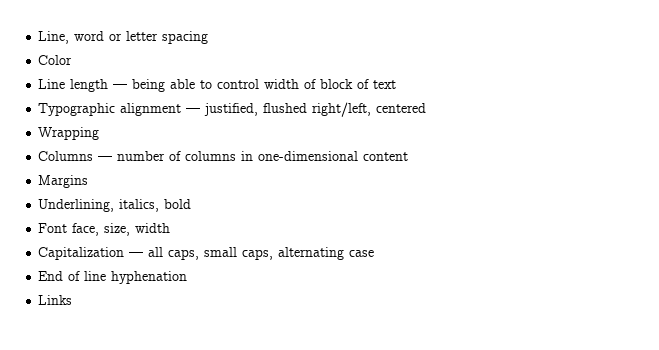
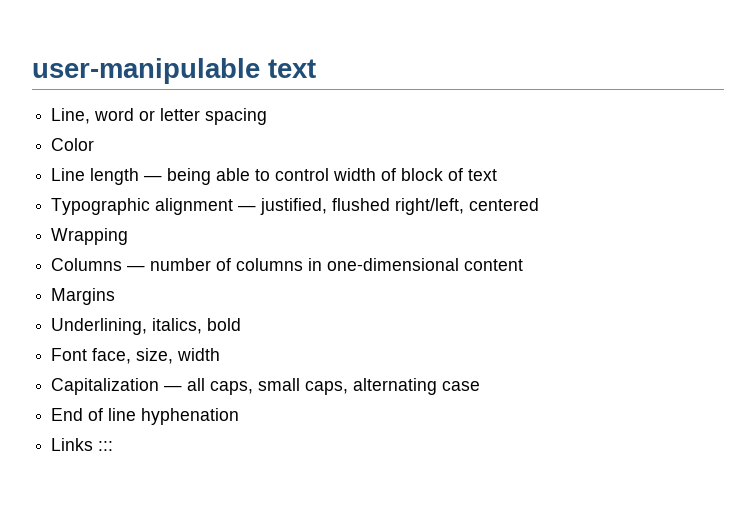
(38, 37) none -> [32,58,316,84] user-manipulable text //
(73, 300) none -> [98,441,114,451] :::

